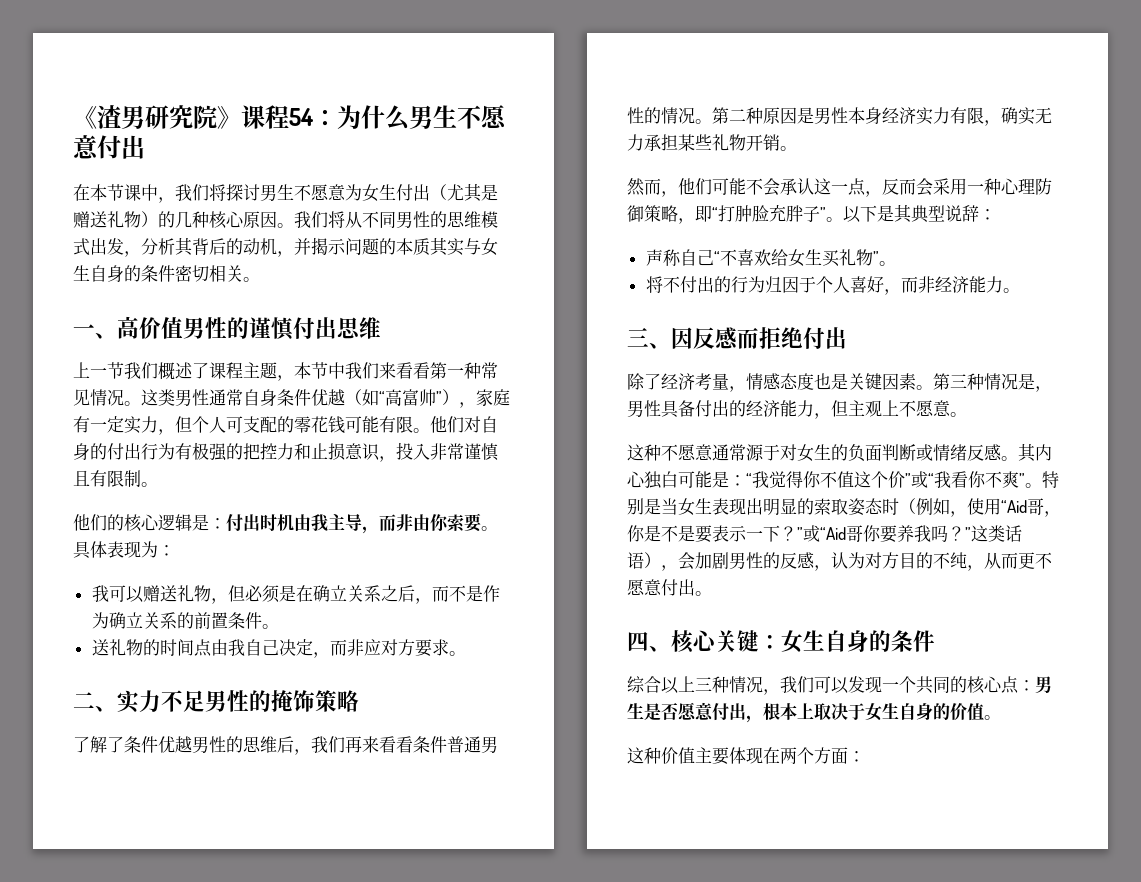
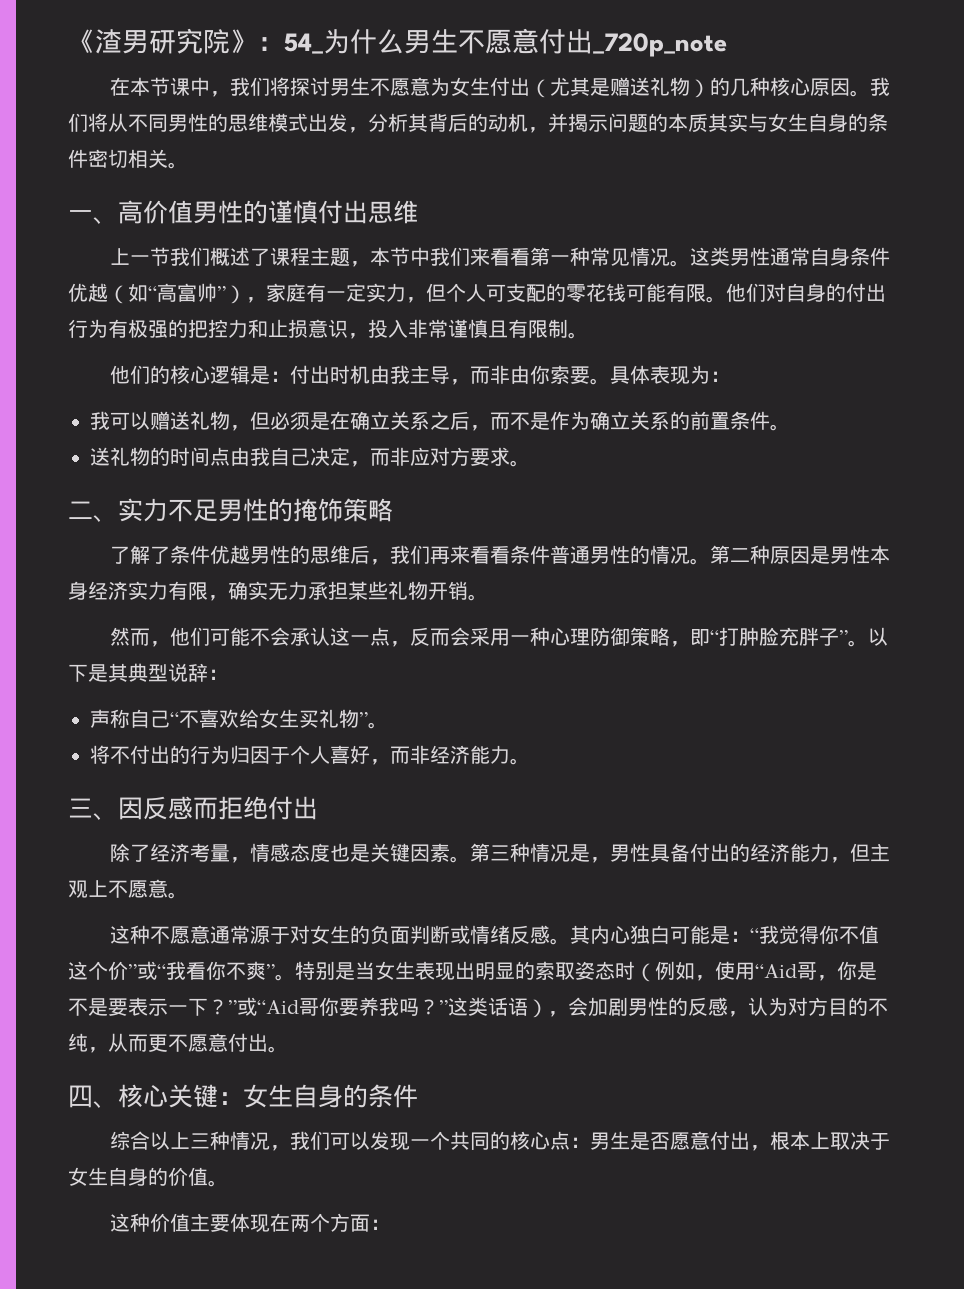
[241,105,337,129] 课程54： -> [257,33,323,54] ：54_
(145, 147) none -> [593,33,727,57] _720p_note

